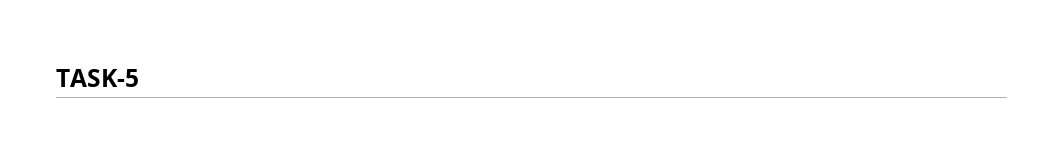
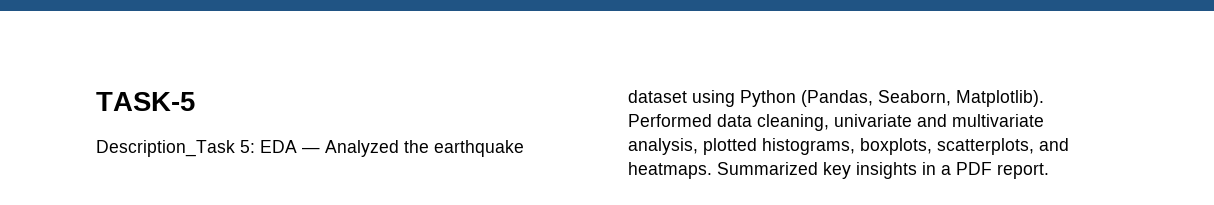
(139, 78) none -> [96,140,524,157] [628,90,1044,107] [628,114,1044,131] [628,138,1069,155] [628,162,1049,179] // Description_Task 5: EDA — Analyzed the earthquake dataset using Python (Pandas, Seaborn, Matplotlib). Performed data cleaning, univariate and multivariate analysis, plotted histograms, boxplots, scatterplots, and heatmaps. Summarized key insights in a PDF report.

